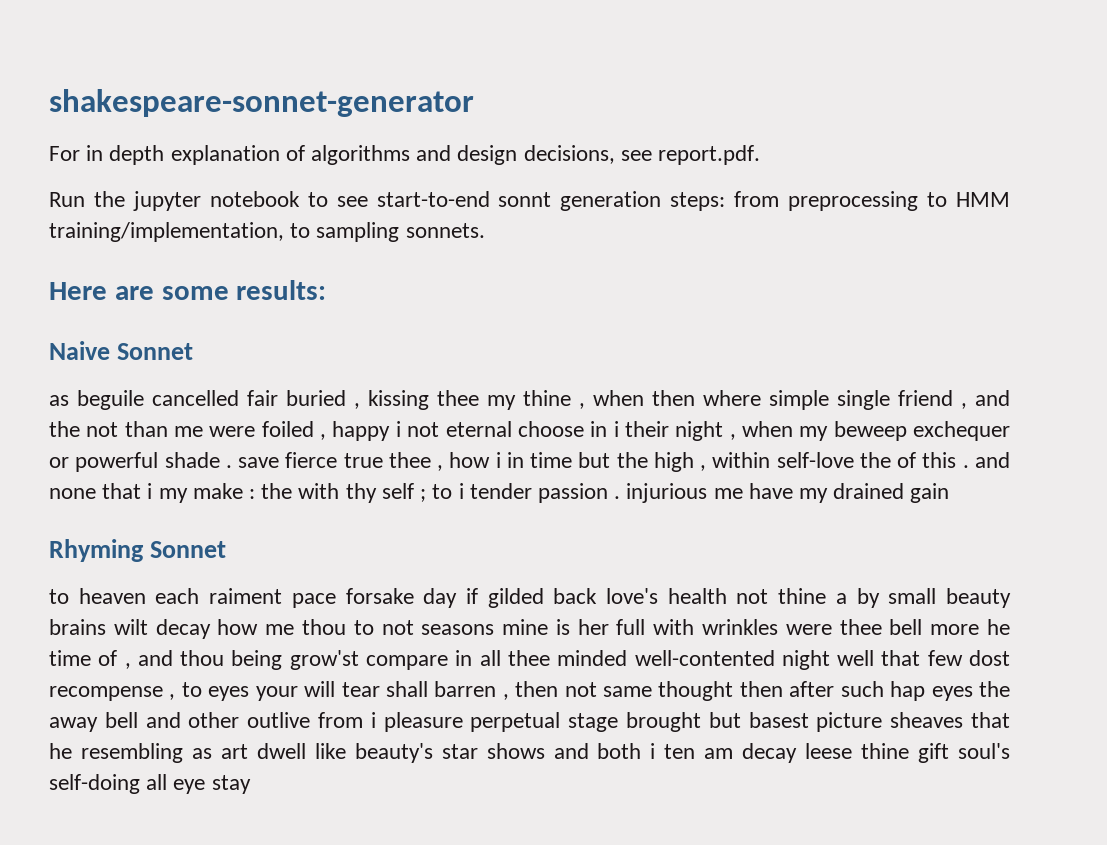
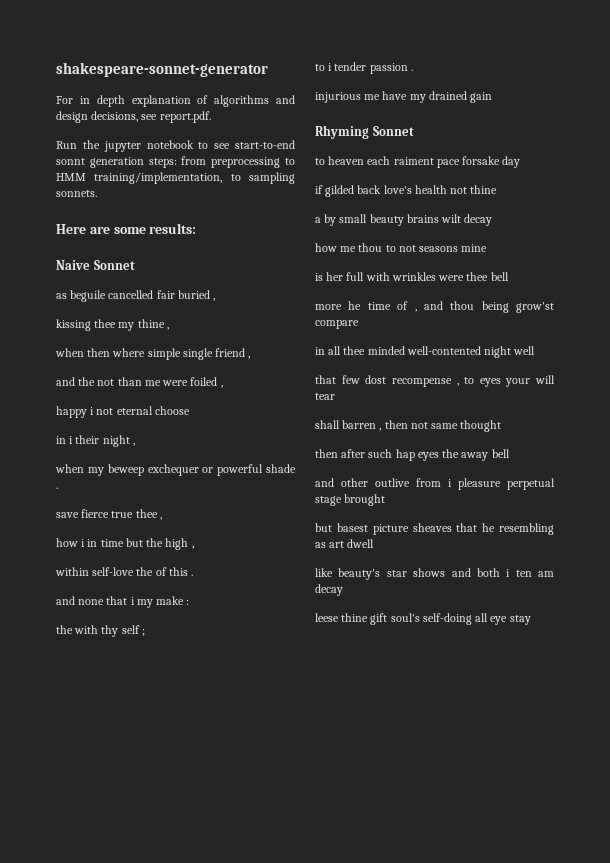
(360, 406) none -> (216, 299) //
(585, 406) none -> (169, 328) //
(967, 406) none -> (251, 357) //
(327, 437) none -> (223, 386) //
(584, 429) none -> (190, 410) //
(736, 437) none -> (135, 444) //
(232, 466) none -> (58, 488) //
(444, 468) none -> (162, 518) //
(707, 468) none -> (194, 547) //
(969, 466) none -> (194, 575) //
(256, 494) none -> (190, 602) //
(427, 495) none -> (145, 632) //
(621, 497) none -> (413, 70) //
(458, 598) none -> (521, 162) //
(827, 596) none -> (498, 189) //
(211, 629) none -> (493, 220) //
(549, 627) none -> (488, 248) //
(923, 627) none -> (509, 276) //
(449, 662) none -> (359, 324) //
(875, 658) none -> (536, 350) //
(380, 689) none -> (335, 396) //
(734, 691) none -> (502, 426) //
(138, 720) none -> (510, 453) //
(701, 722) none -> (386, 500) //
(306, 751) none -> (375, 543) //
(798, 753) none -> (343, 590) //

